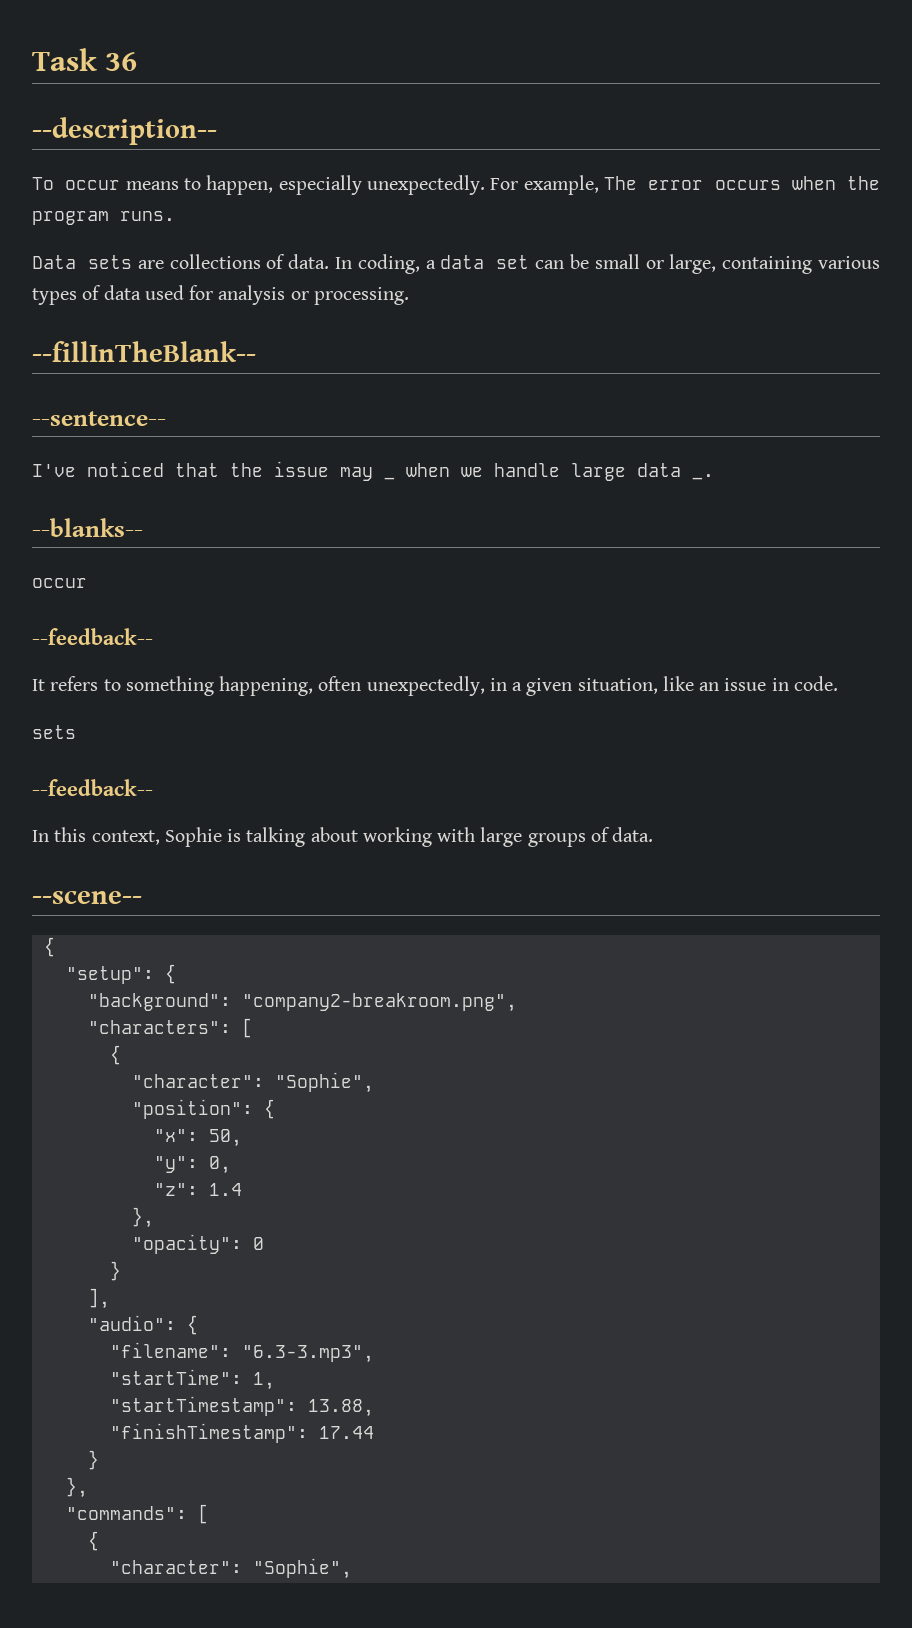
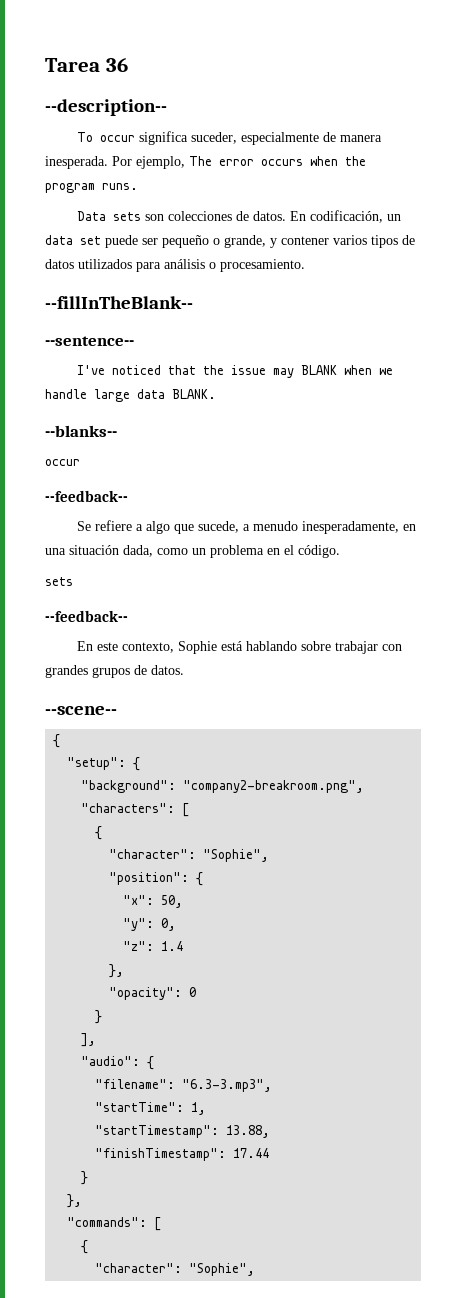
[32,48,97,71] Task -> [45,58,100,72] Tarea
[125,175,599,195] means to happen, especially unexpectedly. For example, -> [138,131,382,145] [45,156,185,169] significa suceder, especialmente de manera inesperada. Por ejemplo,
[137,254,880,274] [32,285,409,305] are collections of data. In coding, a data set can be small or large, containing various types of data used for analysis or processing. -> [144,210,401,223] [45,235,415,248] [45,259,305,272] son colecciones de datos. En codificación, un data set puede ser pequeño o grande, y contener varios tipos de datos utilizados para análisis o procesamiento.
[384,477,395,480] _ -> [300,365,337,375] BLANK
[692,474,714,480] _. -> [172,389,216,399] BLANK.
[32,676,838,696] [32,725,76,739] [32,779,153,796] [32,827,654,847] It refers to something happening, often unexpectedly, in a given situation, like an issue in code. // sets // --feedback-- // In this context, Sophie is talking about working with large groups of data. -> [76,520,416,534] [45,545,340,558] [45,577,73,586] [45,610,128,622] [76,641,402,654] [45,665,184,678] Se refiere a algo que sucede, a menudo inesperadamente, en una situación dada, como un problema en el código. // sets // --feedback-- // En este contexto, Sophie está hablando sobre trabajar con grandes grupos de datos.

